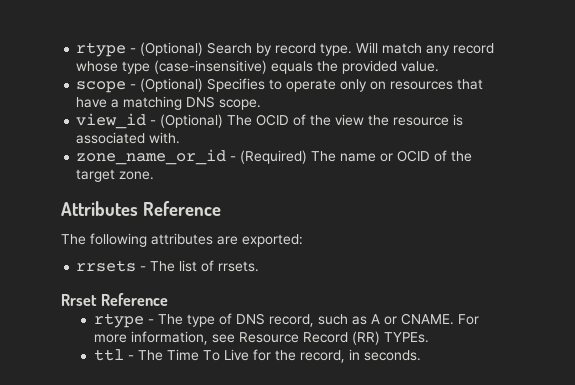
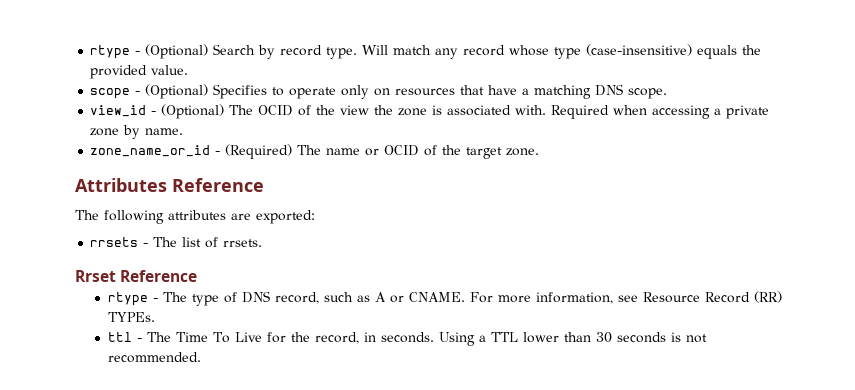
[393,117,450,126] resource -> [398,108,428,116] zone
(181, 138) none -> [551,105,770,119] [90,125,184,139] Required when accessing a private zone by name.
(421, 355) none -> [438,332,707,346] [107,352,201,363] Using a TTL lower than 30 seconds is not recommended.

